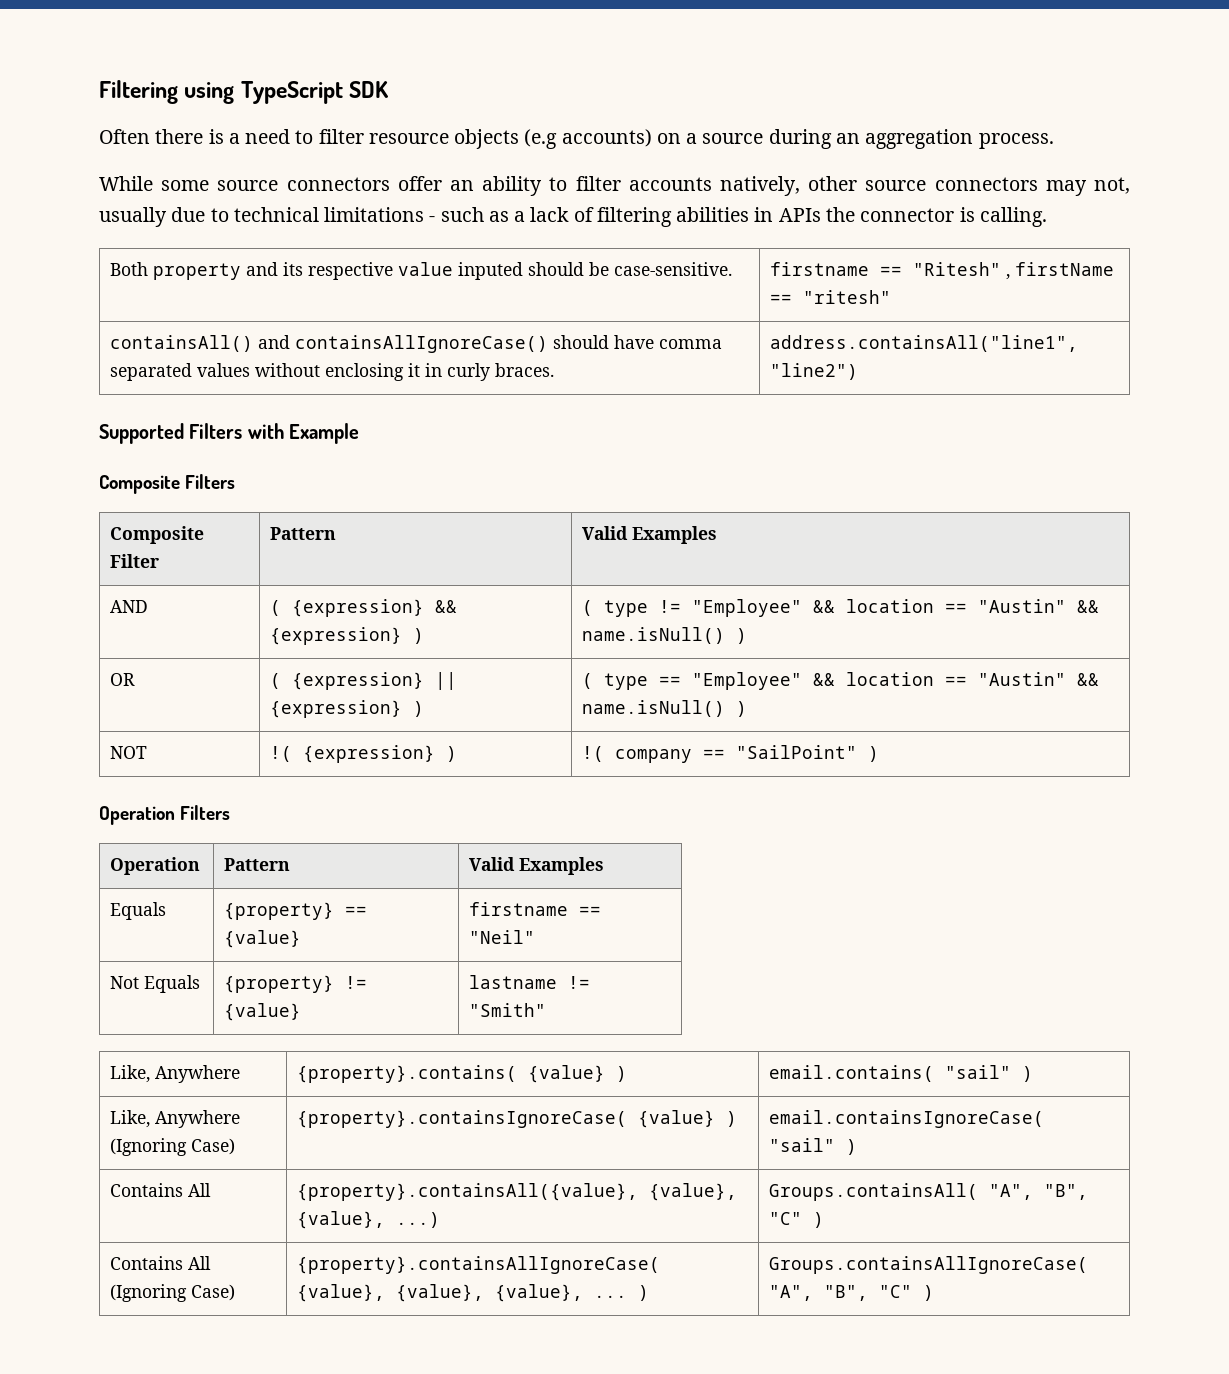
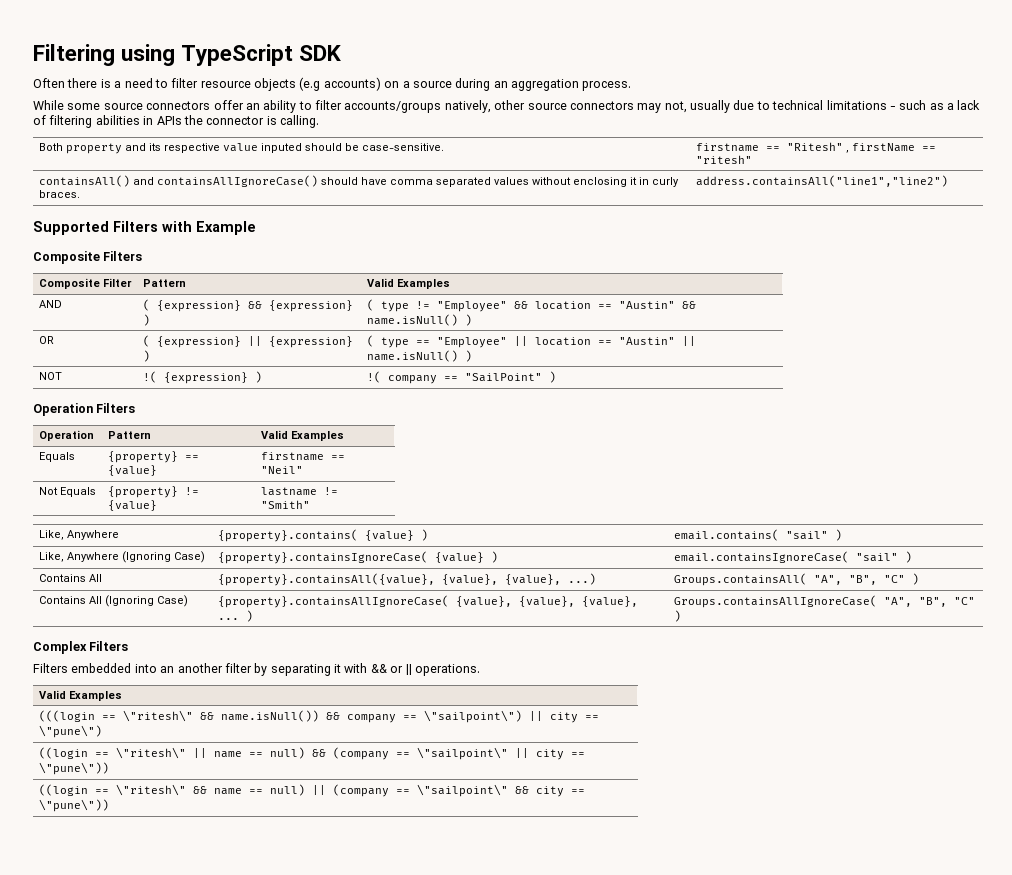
[628,177,712,191] accounts -> [344,101,442,113] accounts/groups
[813,672,1100,686] && location == "Austin" && -> [513,336,696,346] || location == "Austin" ||
(935, 1293) none -> [33,641,129,654] [33,663,480,676] [38,690,122,701] [38,710,599,723] [38,725,102,738] [38,747,585,760] [38,762,109,775] [38,784,585,797] [38,799,109,812] // Complex Filters // Filters embedded into an another filter by separating it with && or || operations. // Valid Examples // (((login == \"ritesh\" && name.isNull()) && company == \"sailpoint\") || city == \"pune\") // ((login == \"ritesh\" || name == null) && (company == \"sailpoint\" || city == \"pune\")) // ((login == \"ritesh\" && name == null) || (company == \"sailpoint\" && city == \"pune\"))

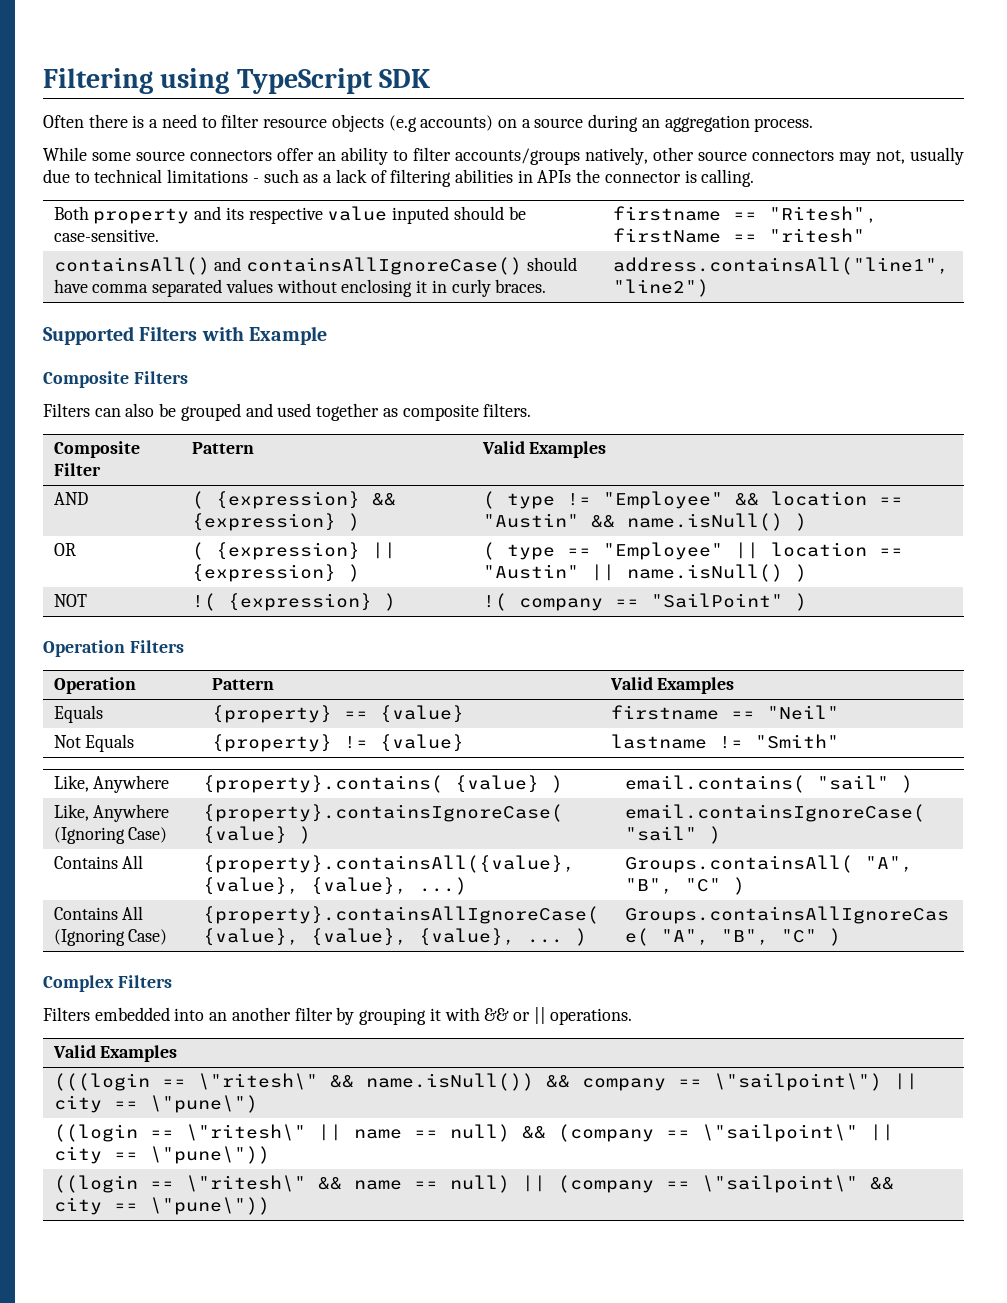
(143, 256) none -> [43,403,532,421] // Filters can also be grouped and used together as composite filters.
[270,664,331,676] separating -> [359,1008,427,1025] grouping

